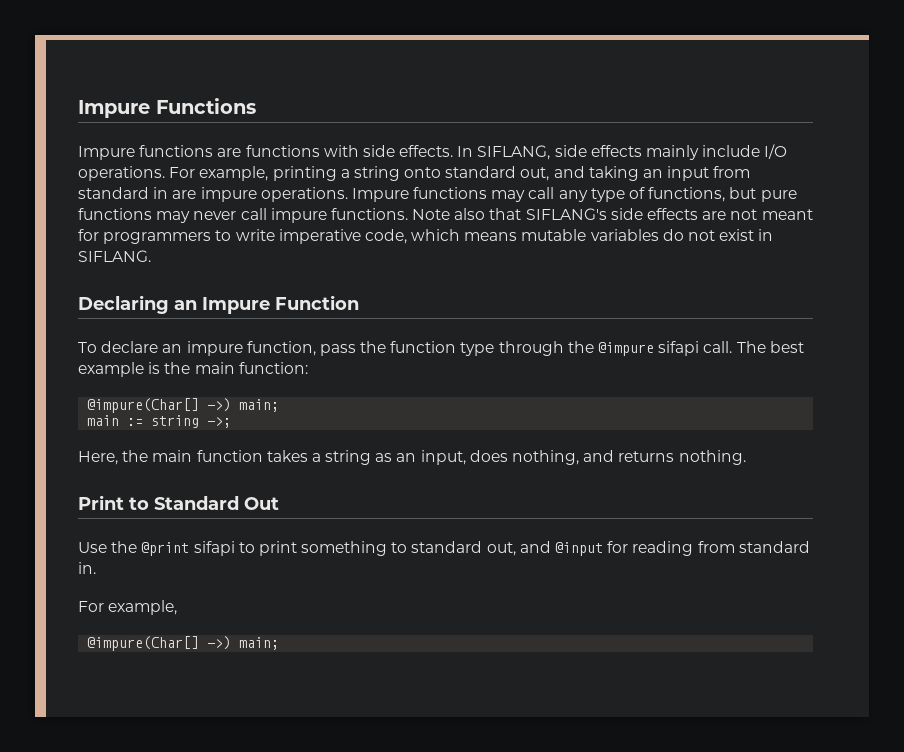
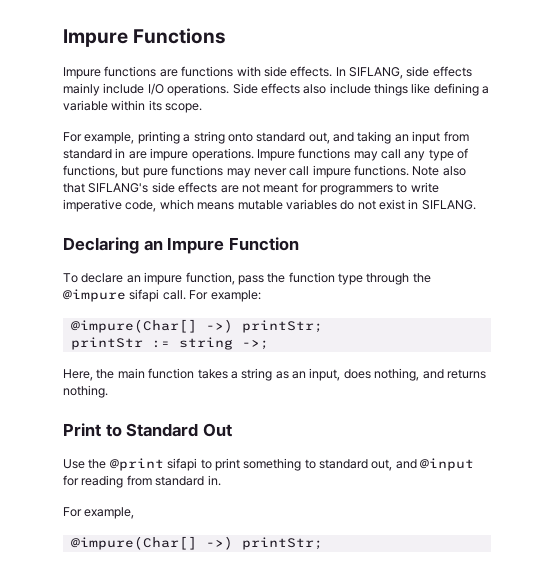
(165, 173) none -> [232,83,490,96] [63,100,203,113] Side effects also include things like defining a variable within its scope. //
[736,341,804,353] [78,362,308,377] [87,398,280,413] [87,415,120,426] The best example is the main function: // @impure(Char[] ->) main; // main -> [189,290,261,302] [70,319,323,333] [70,337,143,350] For example: // @impure(Char[] ->) printStr; // printStr
[239,637,280,650] main; -> [241,537,323,550] printStr;

